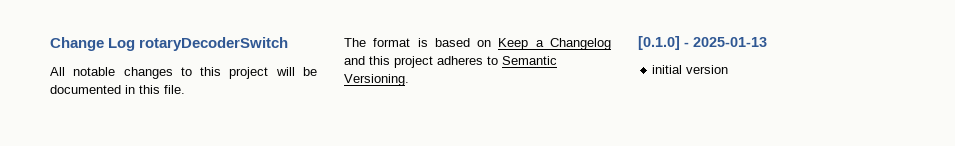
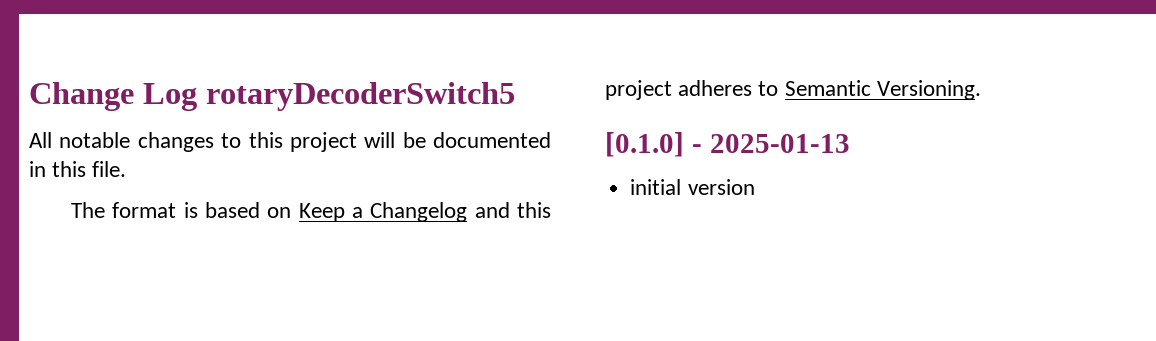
[139,37,289,51] rotaryDecoderSwitch -> [205,82,515,111] rotaryDecoderSwitch5

